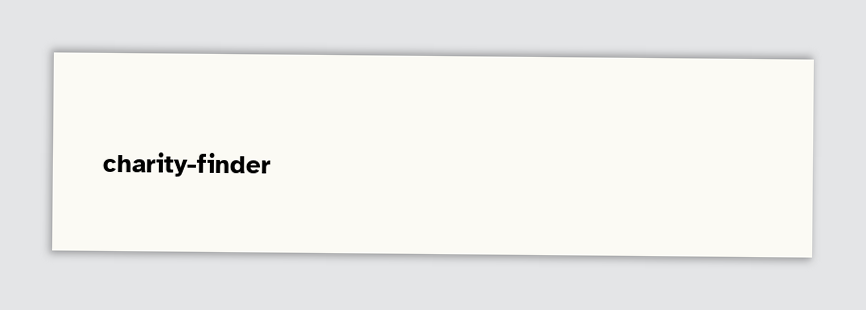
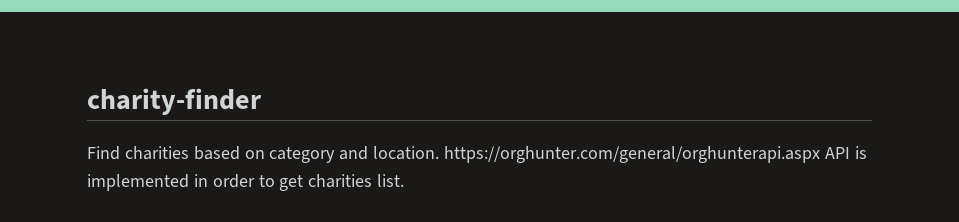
(272, 164) none -> [87,146,867,163] [87,174,405,191] // Find charities based on category and location. https://orghunter.com/general/orghunterapi.aspx API is implemented in order to get charities list.

